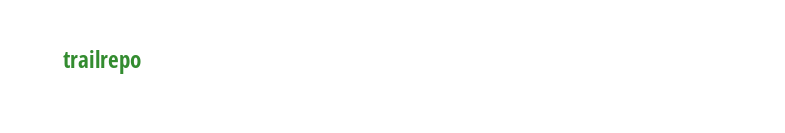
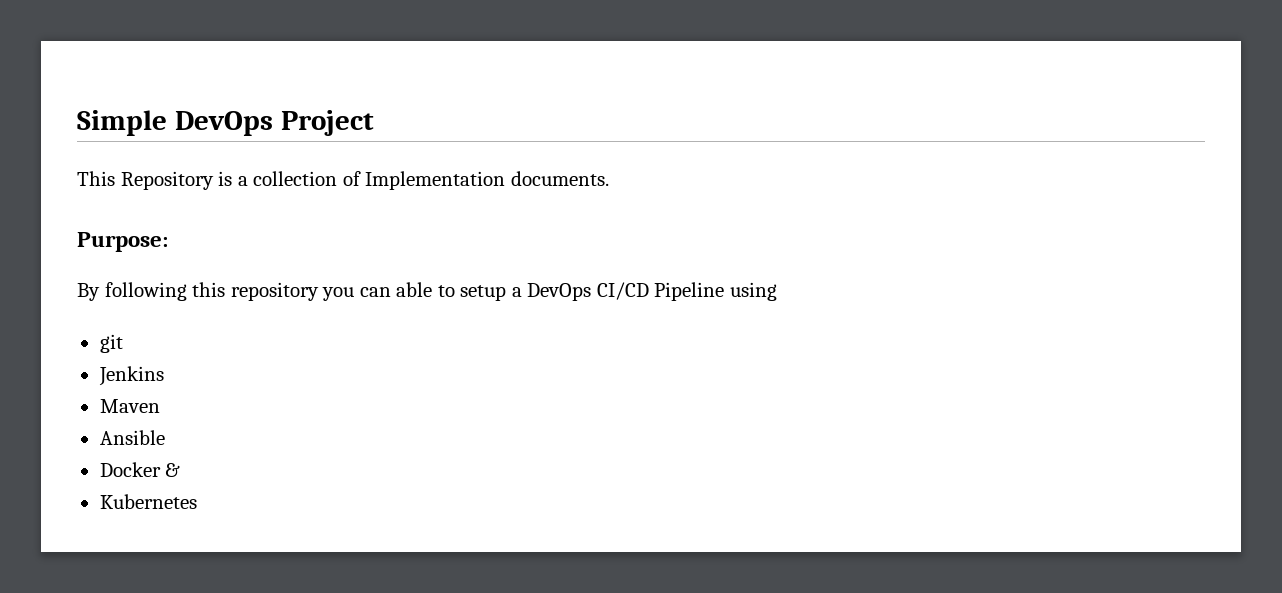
[63,50,141,74] trailrepo -> [77,110,374,136] [77,171,609,190] [77,232,168,252] [77,282,777,301] [99,334,123,353] [98,366,164,386] [99,399,160,413] [99,430,165,445] [99,462,181,477] [99,494,197,509] Simple DevOps Project // This Repository is a collection of Implementation documents. // Purpose: // By following this repository you can able to setup a DevOps CI/CD Pipeline using // git // Jenkins // Maven // Ansible // Docker & // Kubernetes

